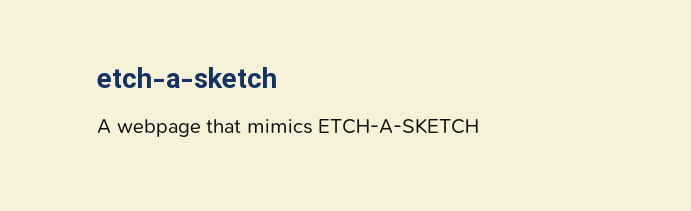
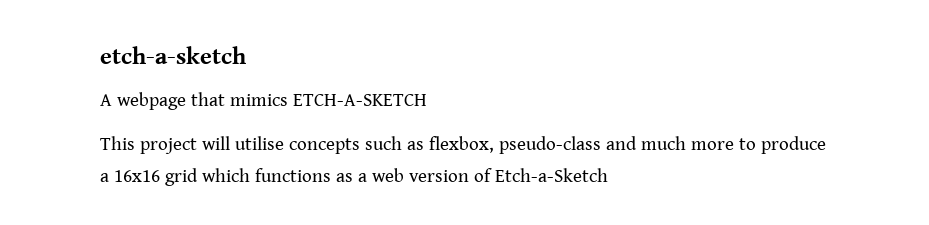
(480, 126) none -> [100,136,826,154] [100,168,608,186] // This project will utilise concepts such as flexbox, pseudo-class and much more to produce a 16x16 grid which functions as a web version of Etch-a-Sketch

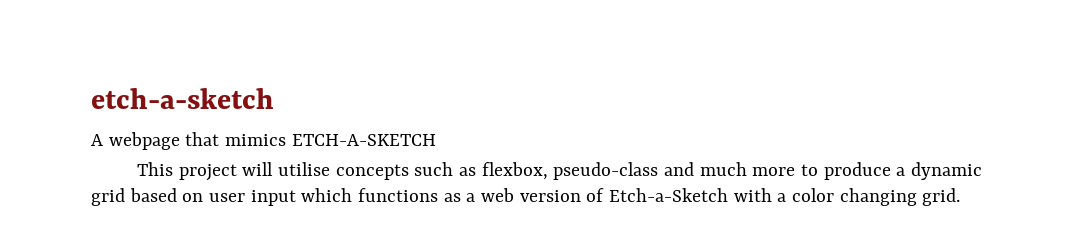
[113,168,198,186] 16x16 grid -> [911,162,983,180] [91,188,296,206] dynamic grid based on user input
(608, 175) none -> [733,188,961,206] with a color changing grid.

